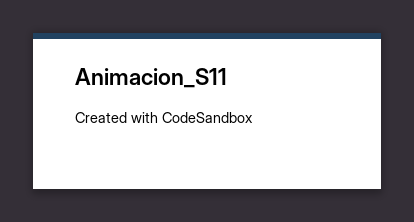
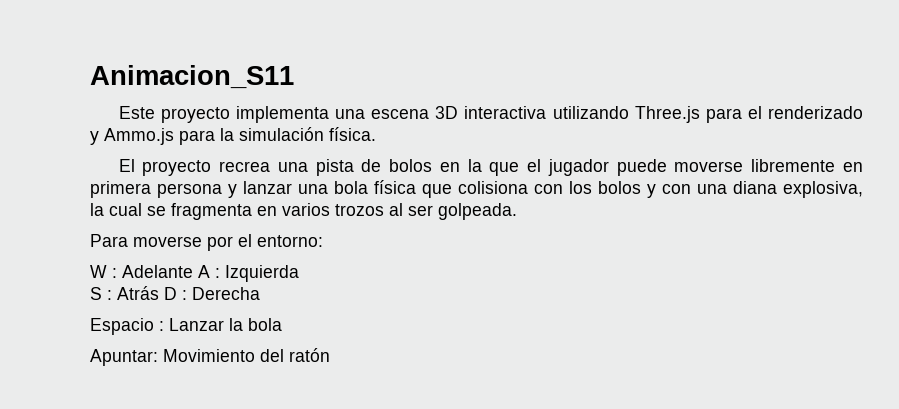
[75,112,253,123] Created with CodeSandbox -> [118,106,864,123] [90,127,376,145] [118,159,864,176] [90,180,863,198] [90,203,517,220] [90,234,323,251] [90,265,299,282] [90,286,260,300] [90,318,282,335] [90,348,330,366] Este proyecto implementa una escena 3D interactiva utilizando Three.js para el renderizado y Ammo.js para la simulación física. // El proyecto recrea una pista de bolos en la que el jugador puede moverse libremente en primera persona y lanzar una bola física que colisiona con los bolos y con una diana explosiva, la cual se fragmenta en varios trozos al ser golpeada. // Para moverse por el entorno: // W : Adelante A : Izquierda // S : Atrás D : Derecha // Espacio : Lanzar la bola // Apuntar: Movimiento del ratón

